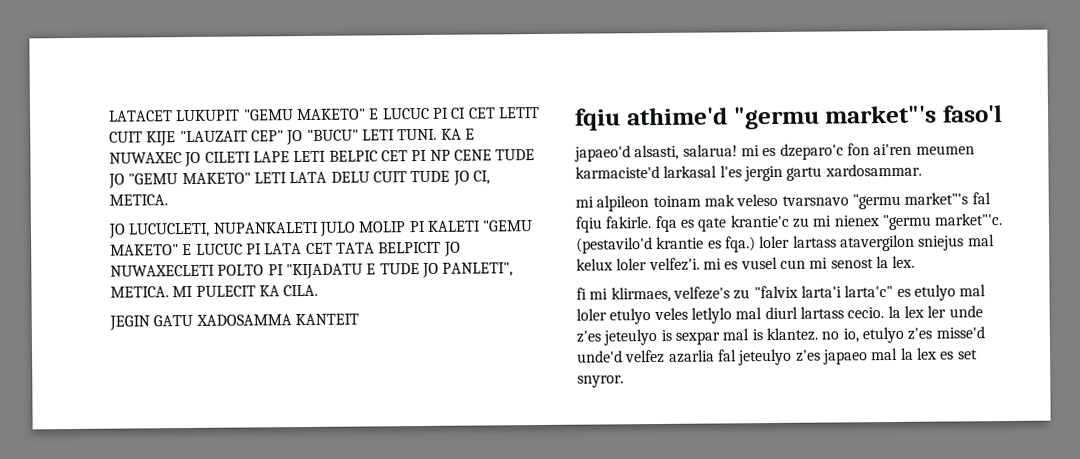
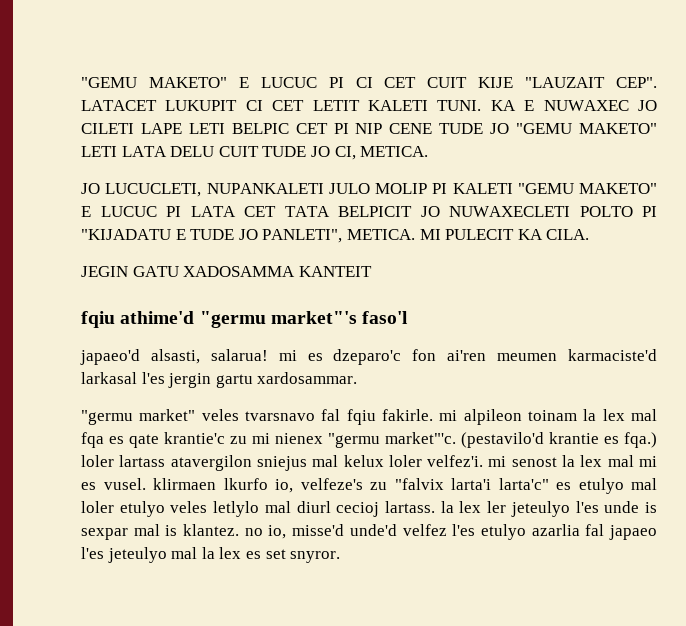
[108,109,241,122] LATACET LUKUPIT -> (81, 82) none
[497,107,540,119] LETIT -> (417, 82) none
[250,129,395,146] CEP" JO "BUCU" LETI -> [615,77,657,88] [81,100,428,111] CEP". LATACET LUKUPIT CI CET LETIT KALETI
[429,149,451,161] NP -> [355,123,383,134] NIP
[575,192,991,212] [575,216,652,233] mi alpileon toinam mak veleso tvarsnavo "germu market"'s fal fqiu fakirle. -> [81,409,657,425] "germu market" veles tvarsnavo fal fqiu fakirle. mi alpileon toinam la lex mal
[724,255,916,270] [576,286,671,303] es vusel cun mi senost la lex. // fi mi klirmaes, -> [511,455,657,467] [81,478,293,493] senost la lex mal mi es vusel. klirmaen lkurfo io,
[799,306,885,319] lartass cecio. -> [336,501,436,517] cecioj lartass.
[948,305,983,318] [576,328,658,346] unde z'es jeteulyo -> [510,501,640,517] jeteulyo l'es unde
[861,326,933,344] etulyo z'es -> (287, 532) none
[668,348,868,366] azarlia fal jeteulyo z'es japaeo -> [452,524,657,540] [81,547,167,563] l'es etulyo azarlia fal japaeo l'es jeteulyo

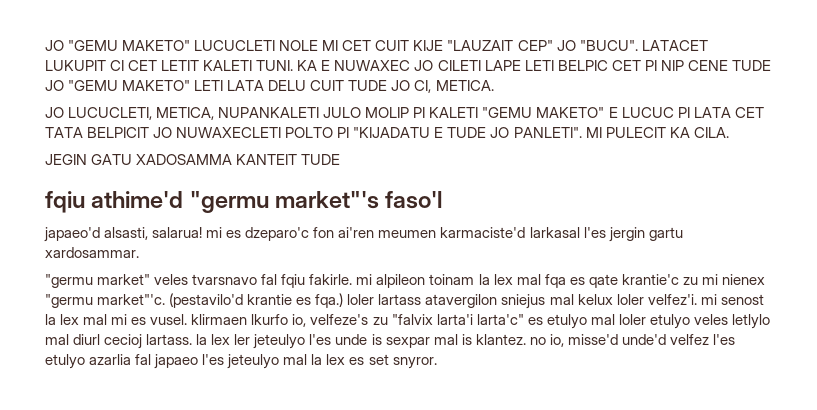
[81,77,373,88] "GEMU MAKETO" E LUCUC PI CI -> [45,40,339,51] JO "GEMU MAKETO" LUCUCLETI NOLE MI
[615,77,657,88] CEP". -> [517,40,638,51] CEP" JO "BUCU".
(202, 190) none -> [156,107,215,120] METICA,
[262,229,415,243] PANLETI", METICA. -> [513,127,582,138] PANLETI".
(372, 271) none -> [301,154,341,165] TUDE

